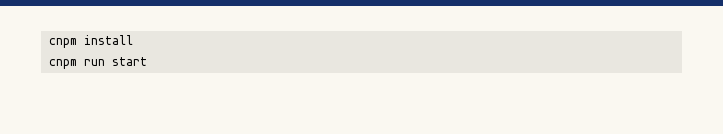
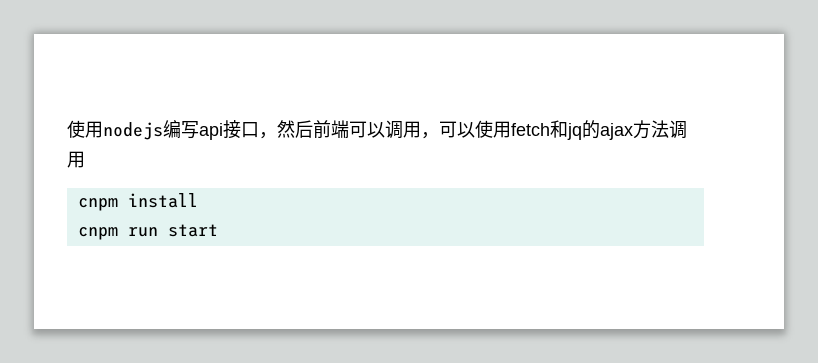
(49, 43) none -> [67,120,687,140] [67,151,85,168] 使用nodejs编写api接口，然后前端可以调用，可以使用fetch和jq的ajax方法调用 //

